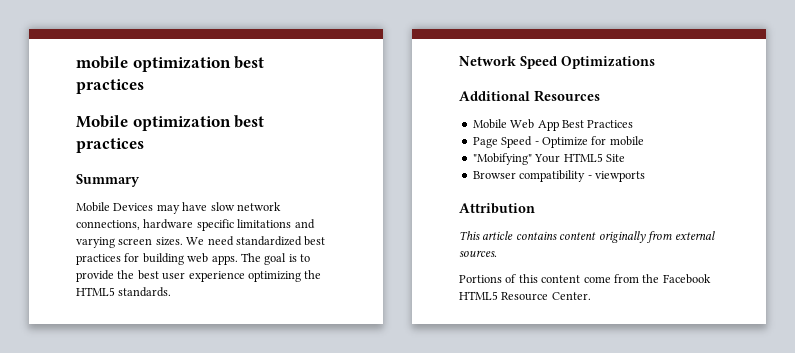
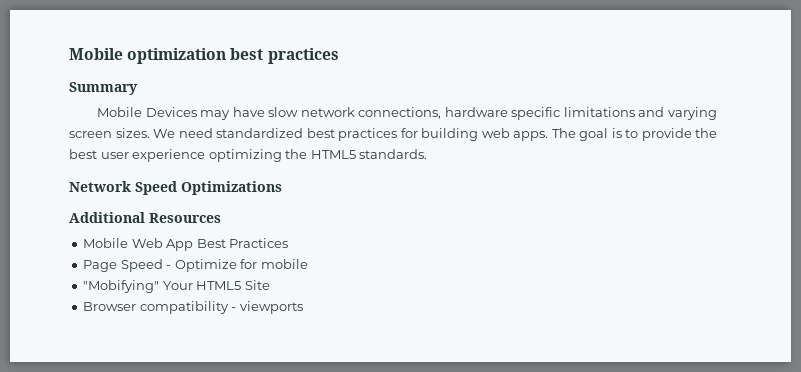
[76,56,265,72] [76,79,144,94] mobile optimization best practices // -> (69, 54) none
[459,203,535,214] [459,231,716,243] [459,250,497,257] [459,274,711,284] [459,291,591,301] // Attribution // This article contains content originally from external sources. // Portions of this content come from the Facebook HTML5 Resource Center. -> (303, 307) none

